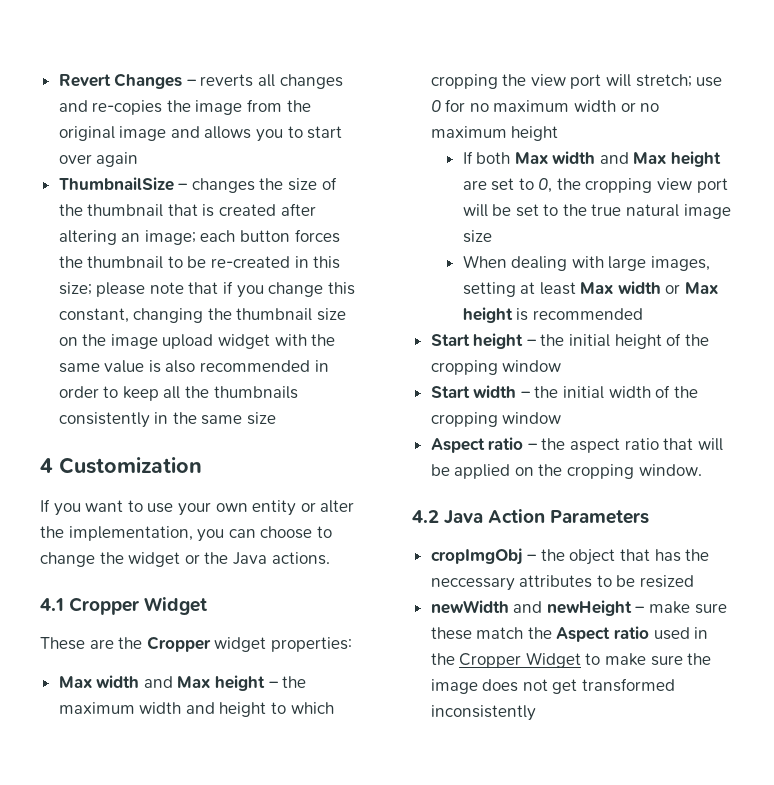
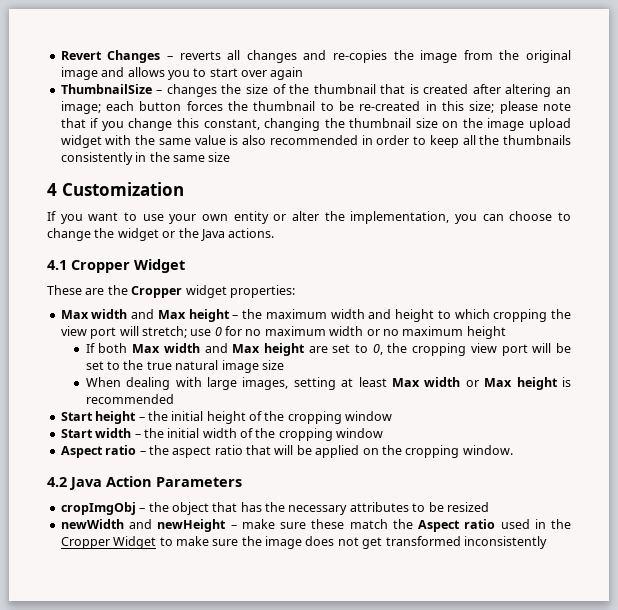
[430,577,515,591] neccessary -> [288,505,348,515] necessary

